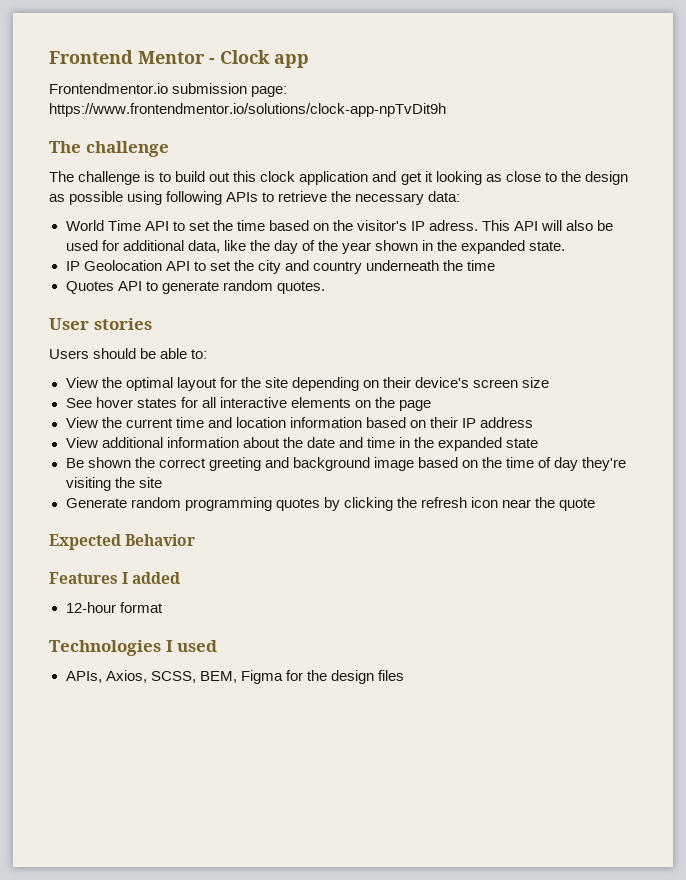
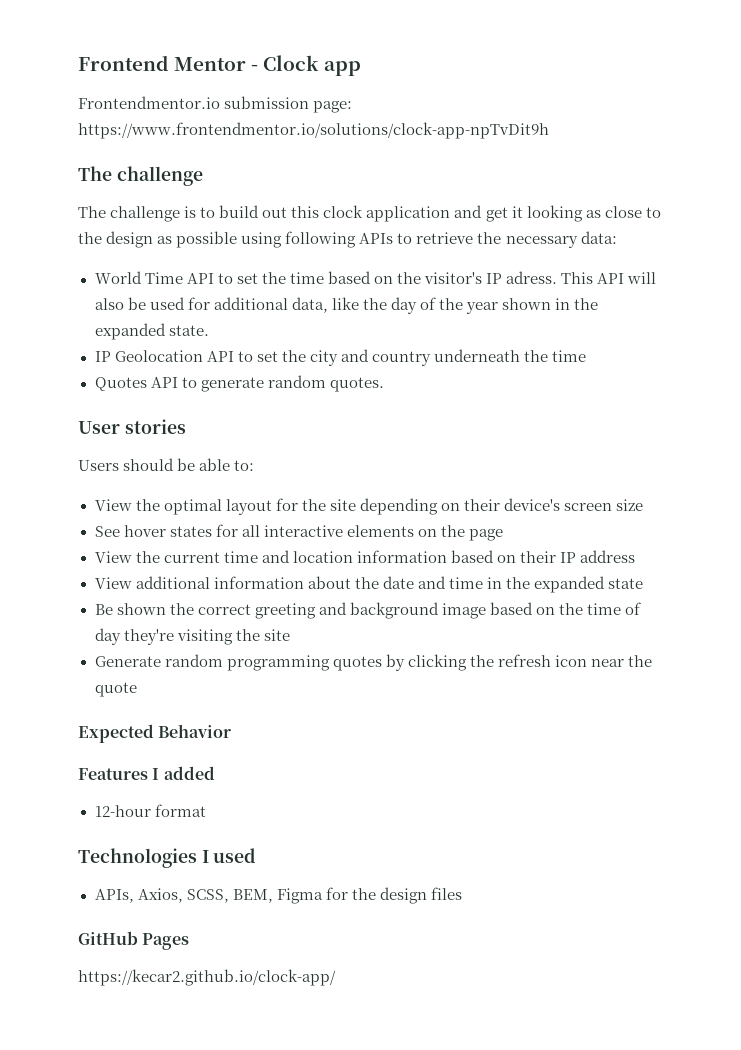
(404, 675) none -> [78,931,190,950] [78,969,336,986] // GitHub Pages // https://kecar2.github.io/clock-app/

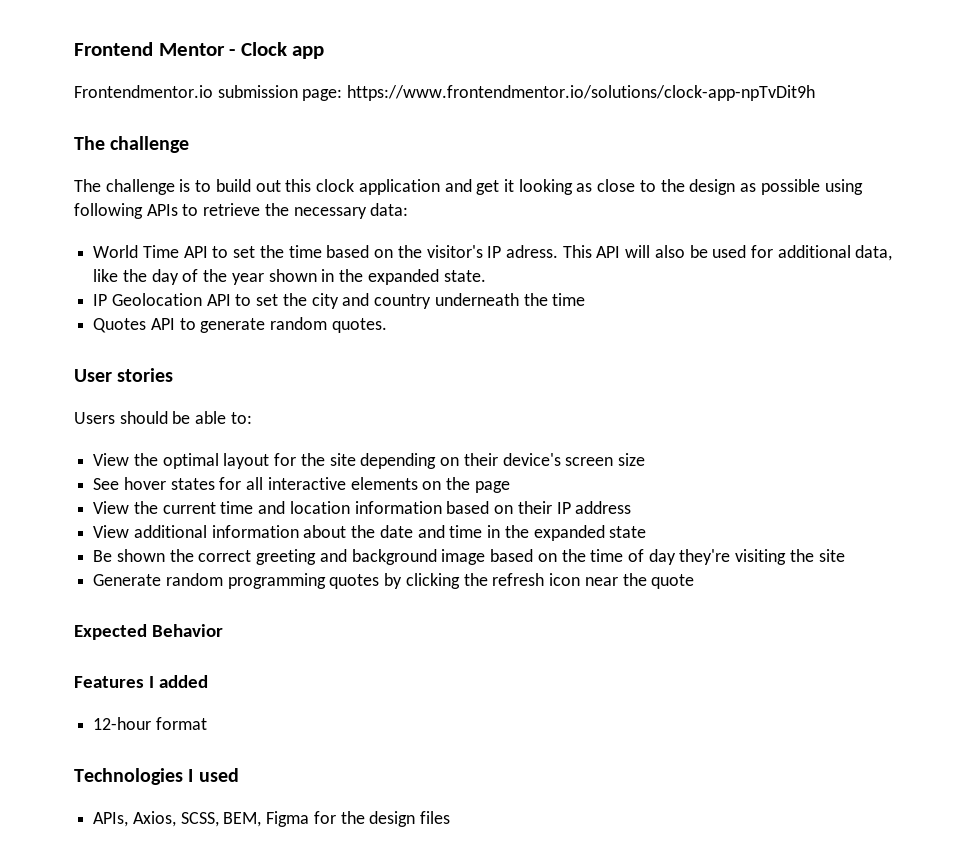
[78,931,190,950] [78,969,336,986] // GitHub Pages // https://kecar2.github.io/clock-app/ -> (451, 817) none

